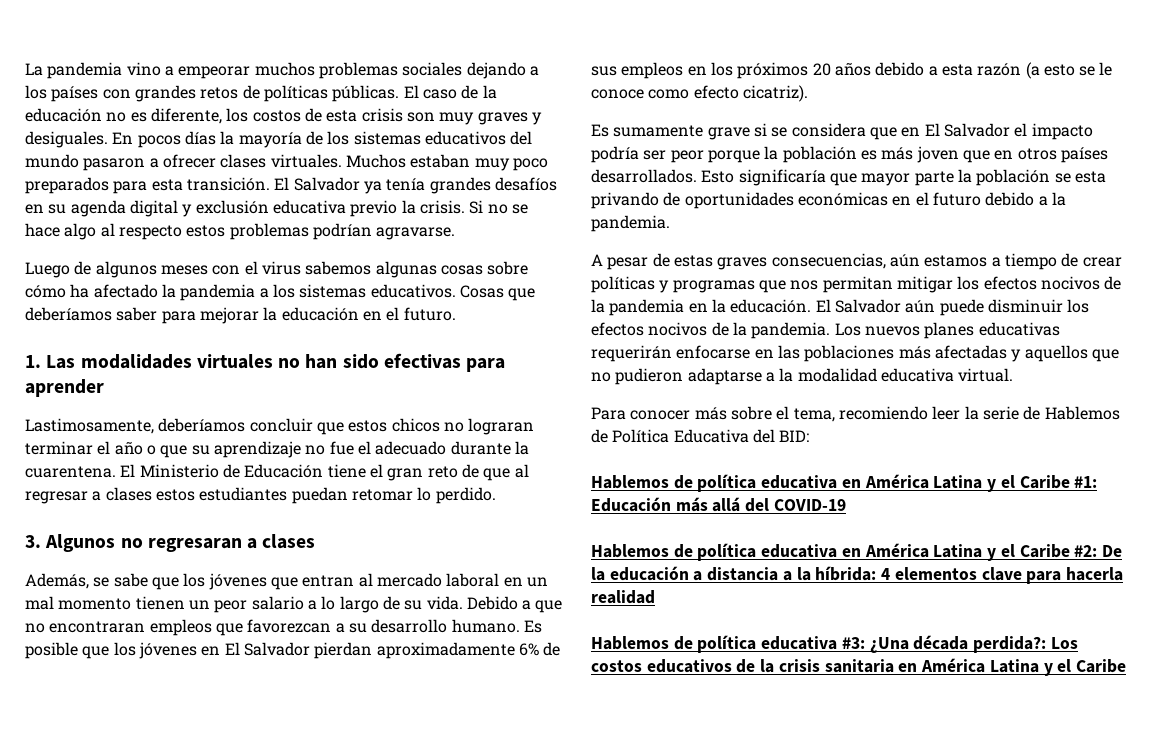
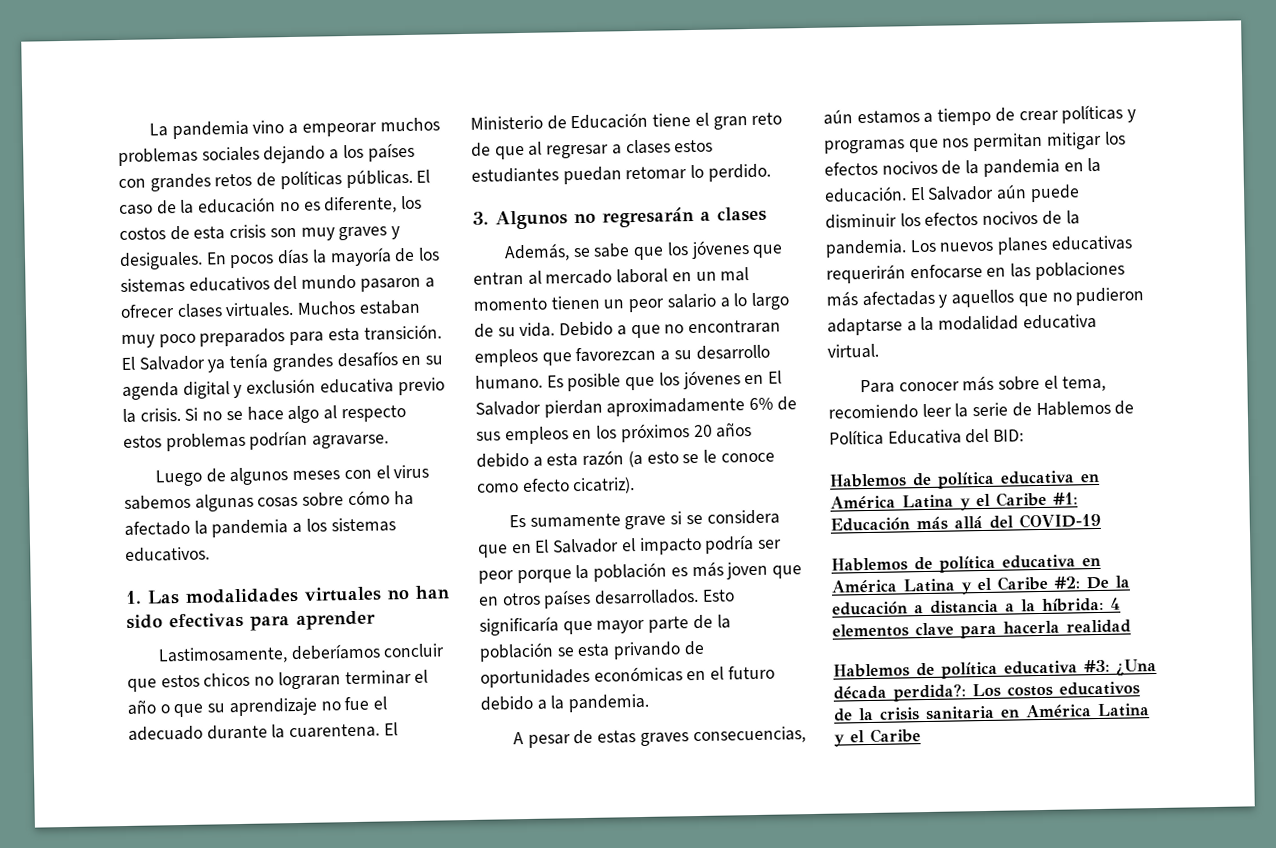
[459,285,536,301] [25,307,456,324] Cosas que deberíamos saber para mejorar la educación en el futuro. -> (210, 554) none
[147,538,242,552] regresaran -> [602,207,694,228] regresarán
(954, 178) none -> [692,614,713,630] de

